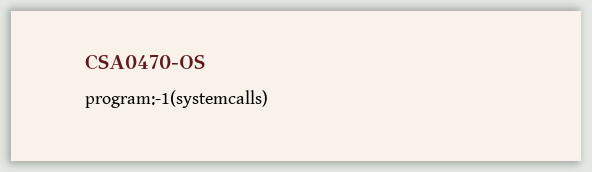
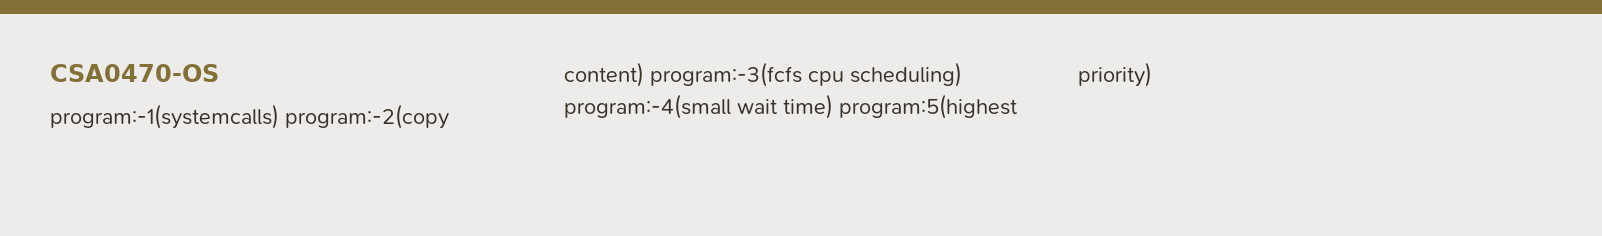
(268, 99) none -> [285,104,449,129] [564,62,962,87] [564,94,1017,119] [1078,62,1152,87] program:-2(copy content) program:-3(fcfs cpu scheduling) program:-4(small wait time) program:5(highest priority)

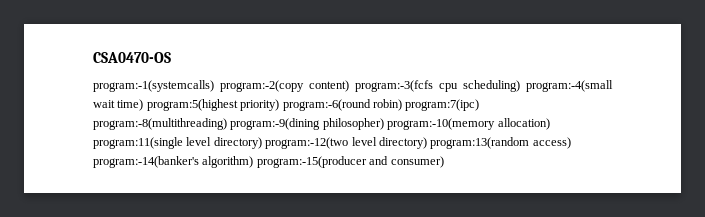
(1152, 74) none -> [282,99,480,111] [93,118,550,130] [93,137,571,149] [93,156,444,168] program:-6(round robin) program:7(ipc) program:-8(multithreading) program:-9(dining philosopher) program:-10(memory allocation) program:11(single level directory) program:-12(two level directory) program:13(random access) program:-14(banker's algorithm) program:-15(producer and consumer)

